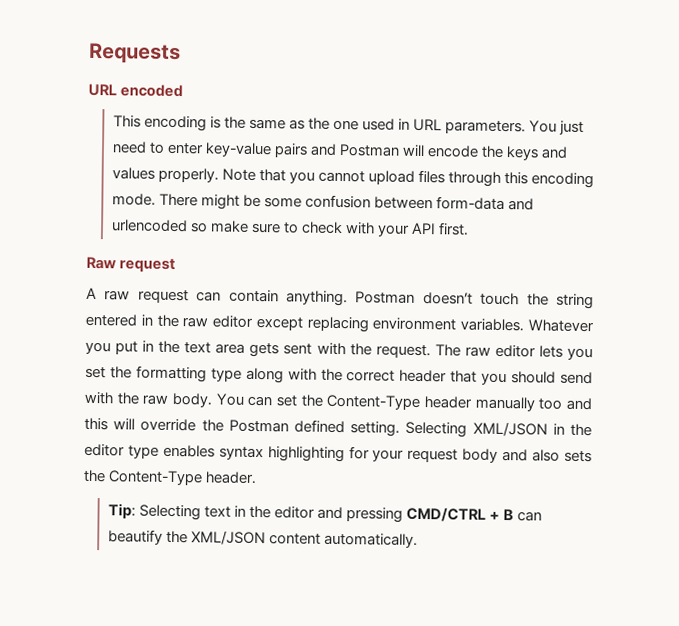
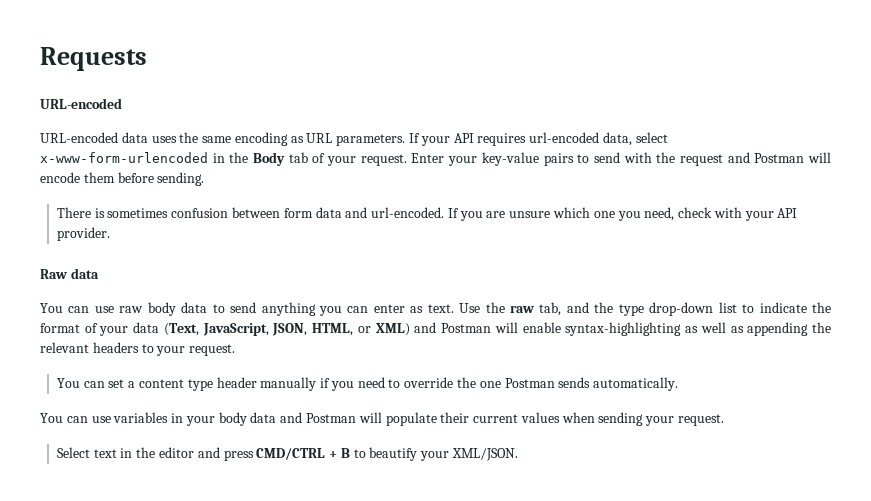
[88,83,184,98] [112,115,585,135] [111,141,569,161] [111,167,594,189] [111,193,534,211] [110,219,299,234] URL encoded // This encoding is the same as the one used in URL parameters. You just need to enter key-value pairs and Postman will encode the keys and values properly. Note that you cannot upload files through this encoding mode. There might be some confusion between form-data and urlencoded so make sure to -> [40,98,122,109] [40,132,668,146] [40,152,832,166] [40,172,205,186] [56,207,675,221] URL-encoded // URL-encoded data uses the same encoding as URL parameters. If your API requires url-encoded data, select x-www-form-urlencoded in the Body tab of your request. Enter your key-value pairs to send with the request and Postman will encode them before sending. // There is sometimes confusion between form data and url-encoded. If you are unsure which one you need,
[437,222,469,236] first. -> [56,227,110,241] provider.
[119,258,177,273] [86,287,594,310] [85,313,594,333] [85,340,593,361] [85,365,594,386] [84,391,592,412] [84,417,592,438] [84,443,593,463] [83,469,258,486] [107,503,201,521] request // A raw request can contain anything. Postman doesn’t touch the string entered in the raw editor except replacing environment variables. Whatever you put in the text area gets sent with the request. The raw editor lets you set the formatting type along with the correct header that you should send with the raw body. You can set the Content-Type header manually too and this will override the Postman defined setting. Selecting XML/JSON in the editor type enables syntax highlighting for your request body and also sets the Content-Type header. // Tip: Selecting -> [70,268,99,279] [40,302,832,316] [40,322,831,336] [40,342,236,356] [56,377,679,391] [40,412,725,426] [56,447,90,458] data // You can use raw body data to send anything you can enter as text. Use the raw tab, and the type drop-down list to indicate the format of your data (Text, JavaScript, JSON, HTML, or XML) and Postman will enable syntax-highlighting as well as appending the relevant headers to your request. // You can set a content type header manually if you need to override the one Postman sends automatically. // You can use variables in your body data and Postman will populate their current values when sending your request. // Select
[345,507,403,523] pressing -> [223,450,254,461] press
[517,511,543,522] [107,529,418,548] can beautify the XML/JSON content automatically. -> [353,447,519,461] to beautify your XML/JSON.

